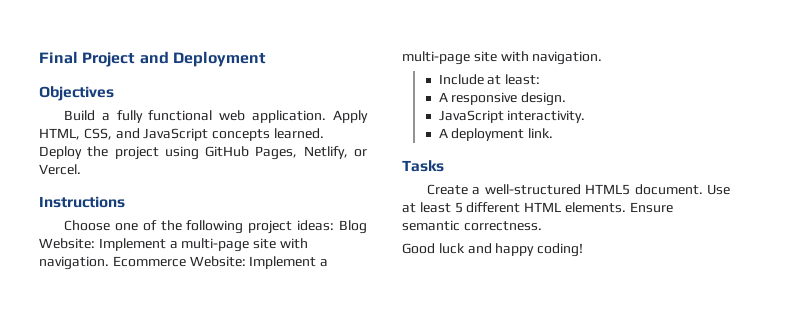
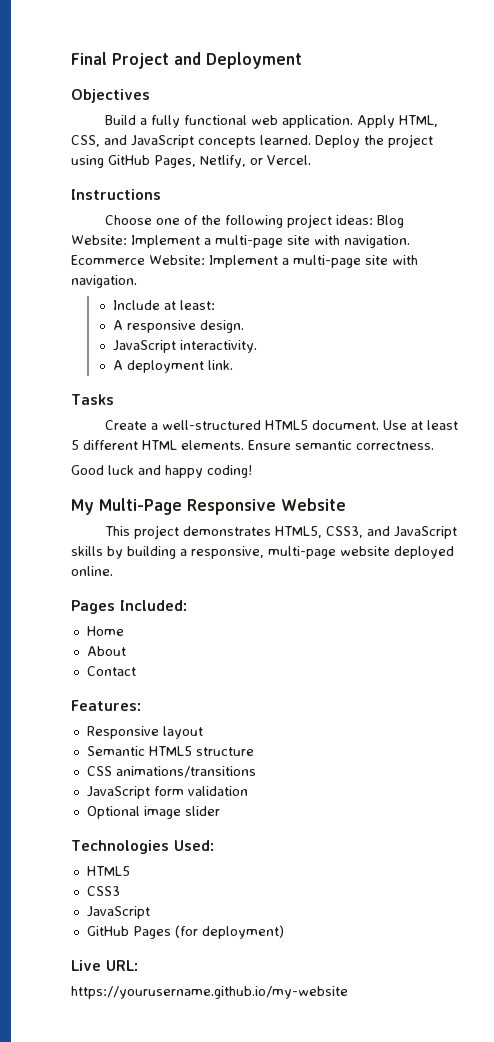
(584, 250) none -> [71,498,346,515] [104,525,457,539] [71,546,454,559] [71,566,113,576] [71,600,187,614] [86,626,124,636] [86,646,126,656] [86,666,136,676] [71,700,141,711] [86,726,203,739] [86,746,254,756] [86,766,256,778] [86,786,248,799] [86,806,220,819] [71,840,214,854] [86,866,130,876] [86,886,120,896] [86,906,150,919] [86,925,284,939] [71,960,138,971] [71,986,348,999] // My Multi-Page Responsive Website // This project demonstrates HTML5, CSS3, and JavaScript skills by building a responsive, multi-page website deployed online. // Pages Included: // Home // About // Contact // Features: // Responsive layout // Semantic HTML5 structure // CSS animations/transitions // JavaScript form validation // Optional image slider // Technologies Used: // HTML5 // CSS3 // JavaScript // GitHub Pages (for deployment) // Live URL: // https://yourusername.github.io/my-website

